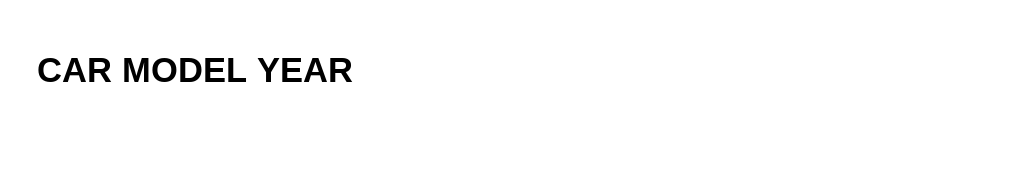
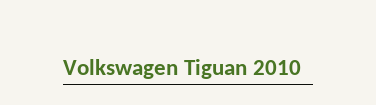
[37,58,353,82] CAR MODEL YEAR -> [63,59,302,79] Volkswagen Tiguan 2010

